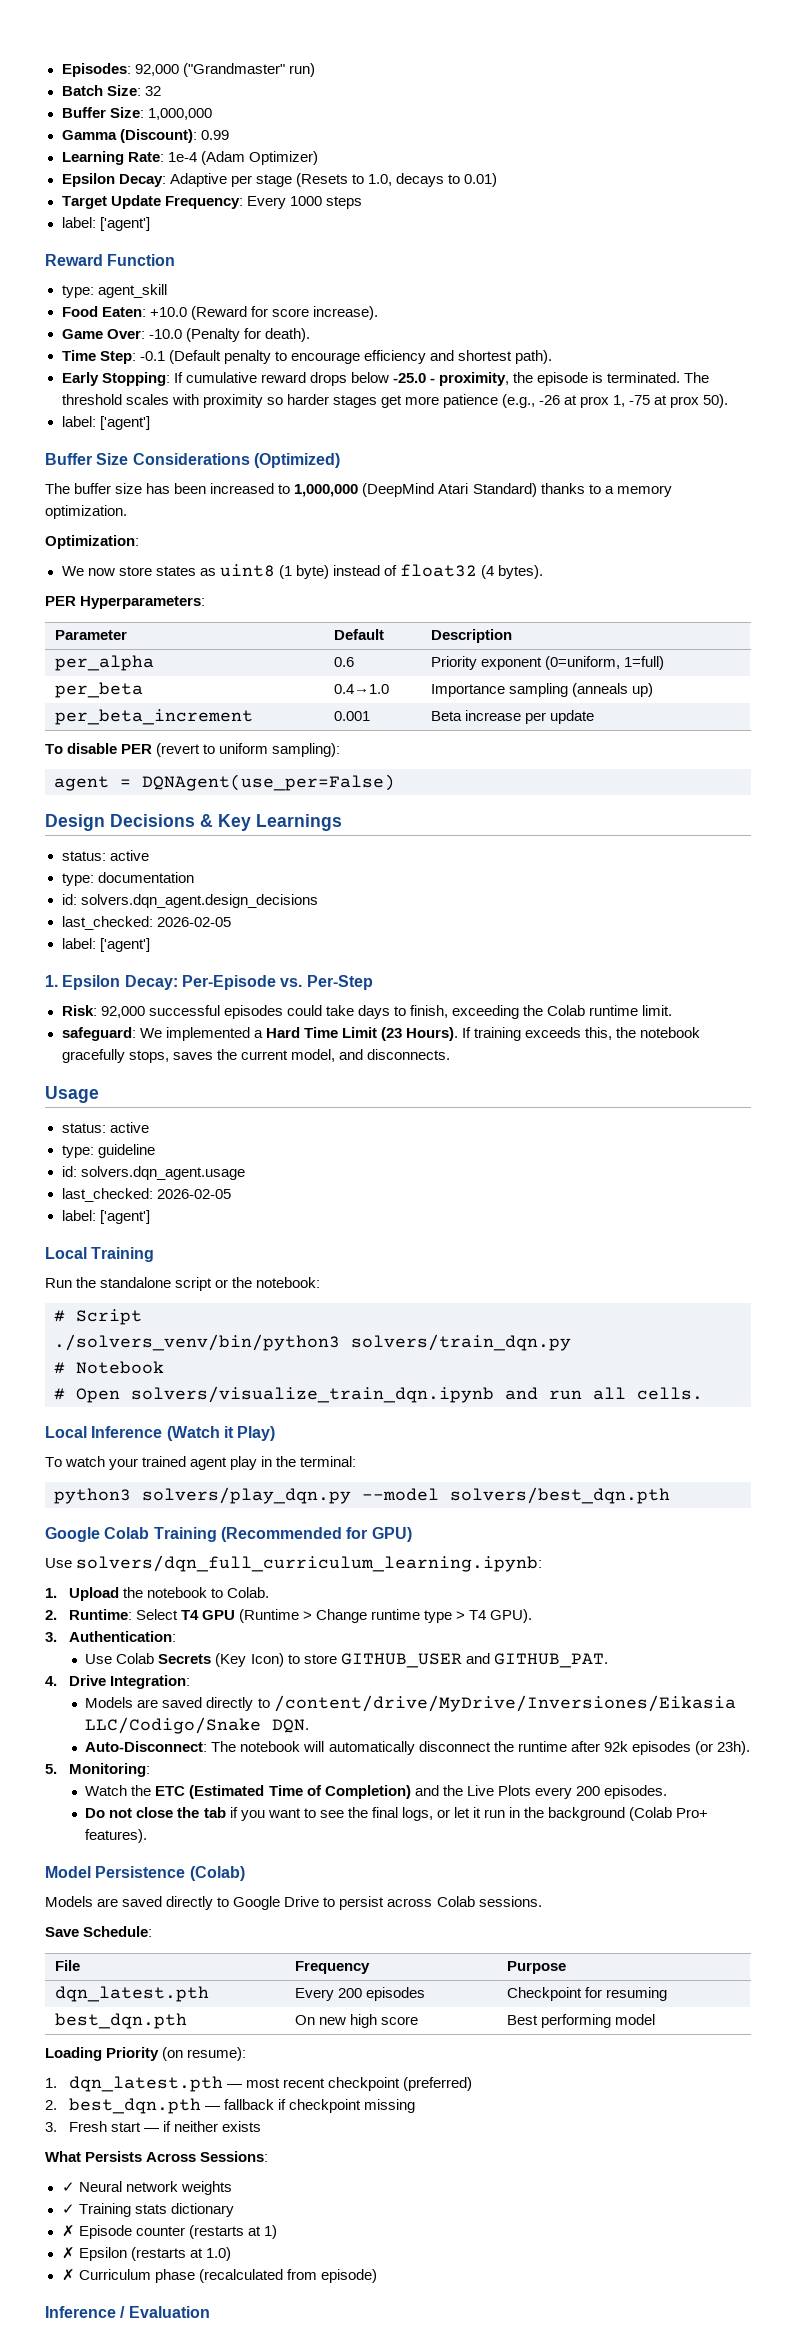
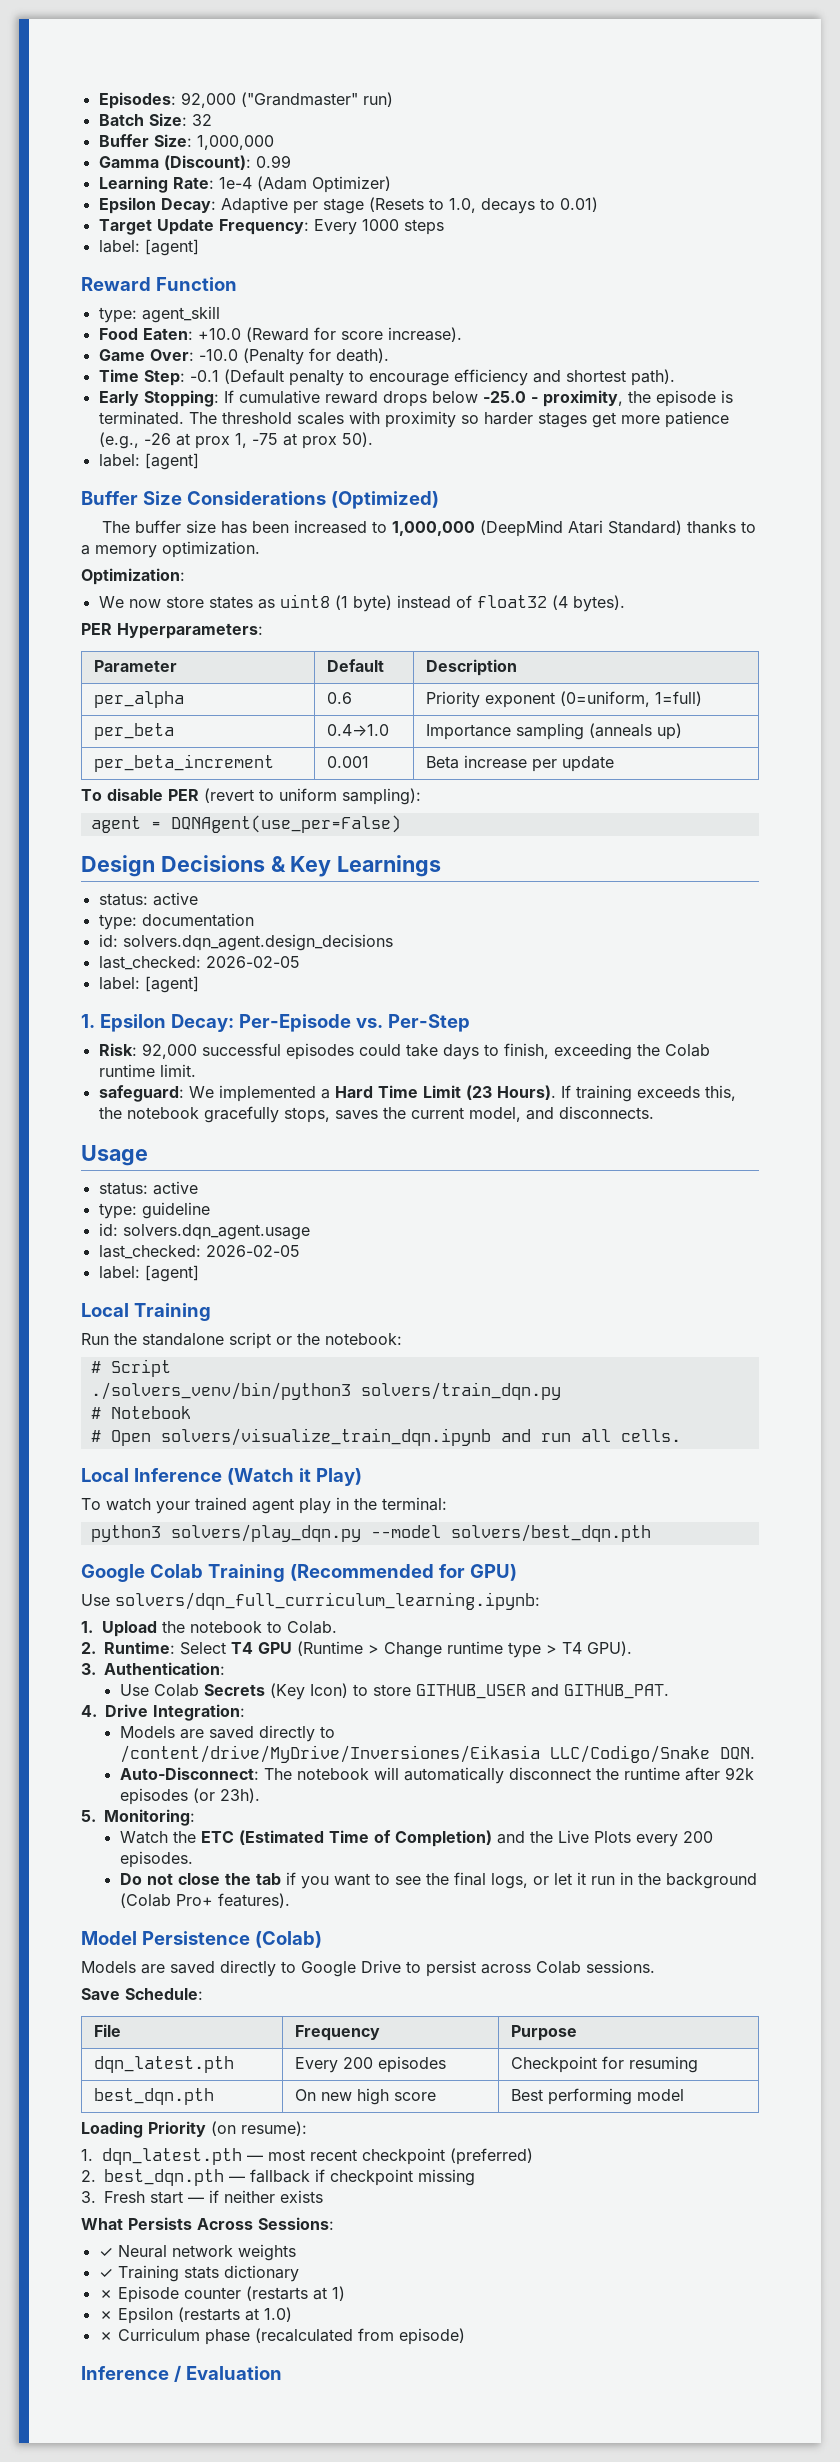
[99,217,150,231] ['agent'] -> [144,239,199,256] [agent]
[99,416,150,430] ['agent'] -> [144,453,199,470] [agent]
[99,938,150,952] ['agent'] -> [144,976,199,993] [agent]
[99,1210,150,1224] ['agent'] -> [144,1265,199,1282] [agent]

